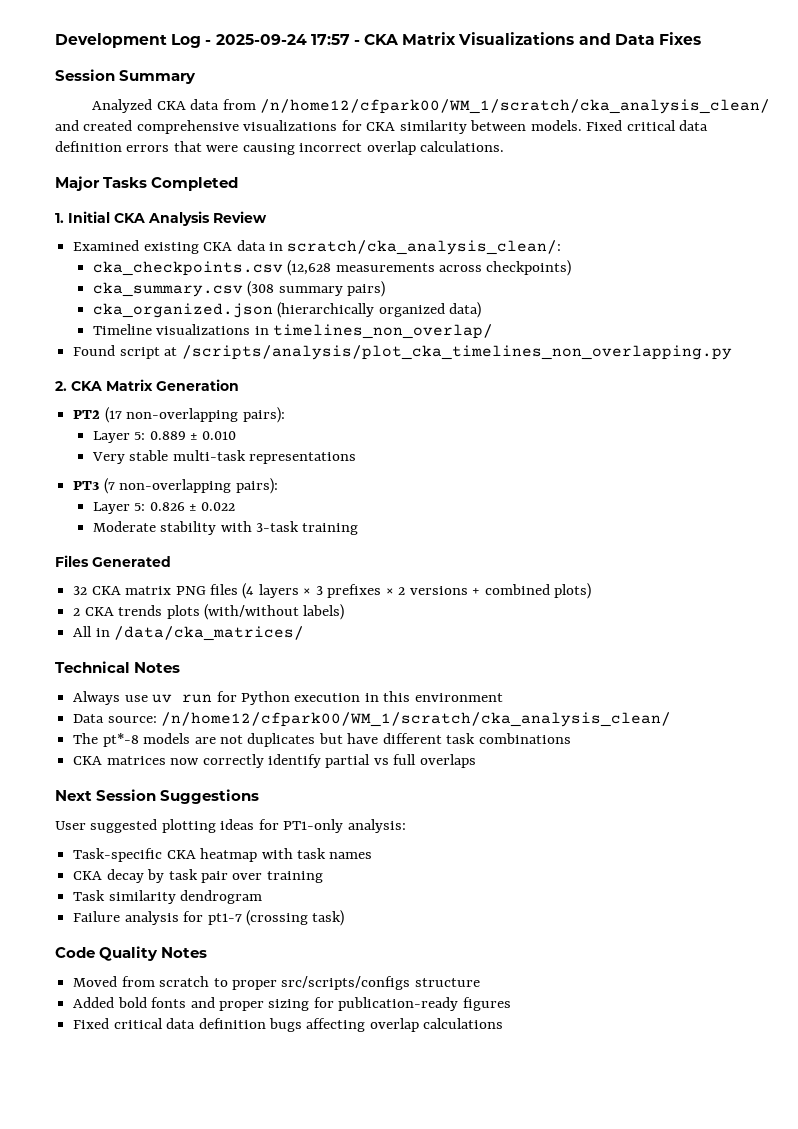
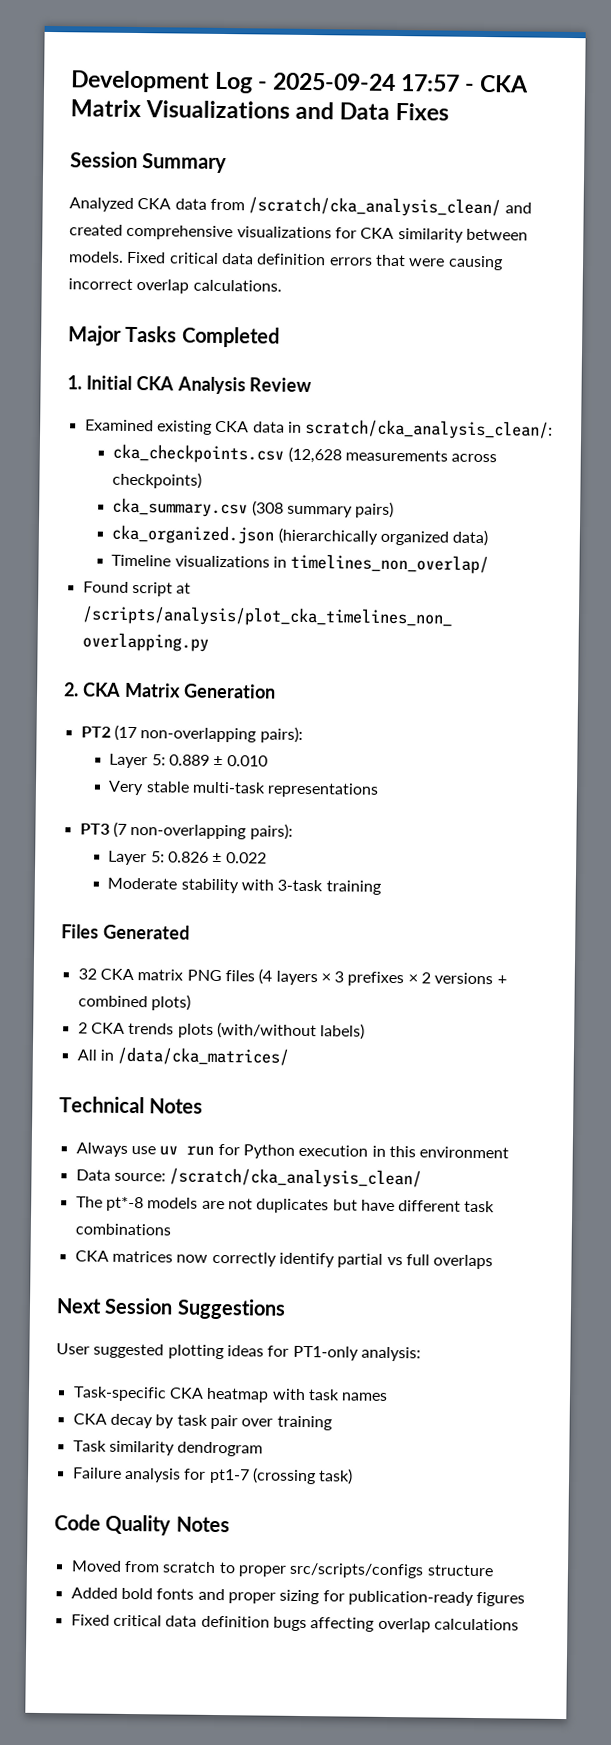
[260,99,771,114] /n/home12/cfpark00/WM_1/scratch/cka_analysis_clean/ -> [248,196,502,218] /scratch/cka_analysis_clean/
[161,712,672,727] /n/home12/cfpark00/WM_1/scratch/cka_analysis_clean/ -> [169,1167,423,1189] /scratch/cka_analysis_clean/

